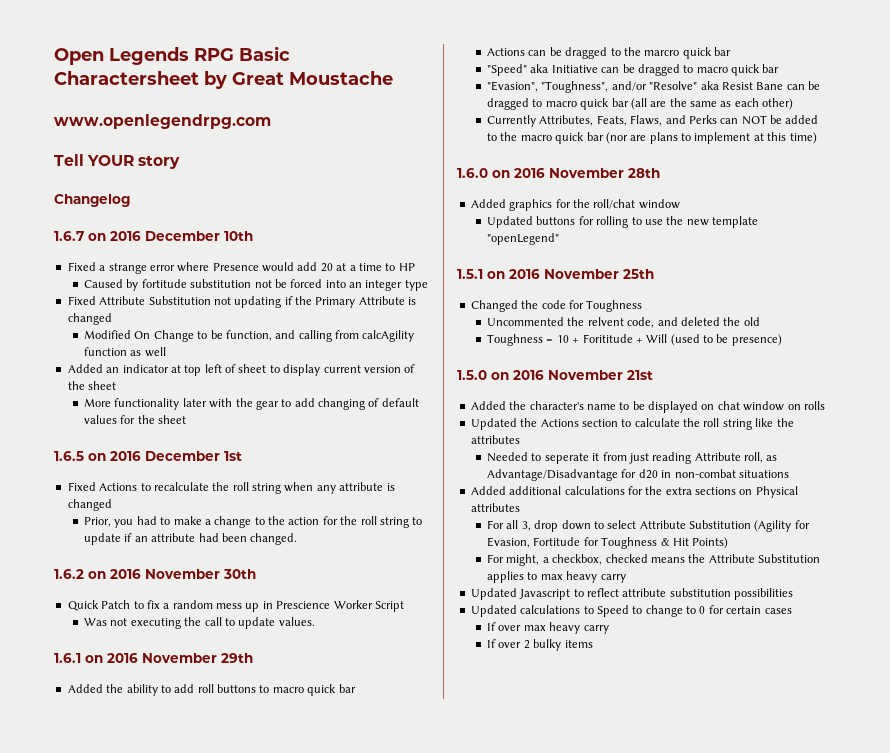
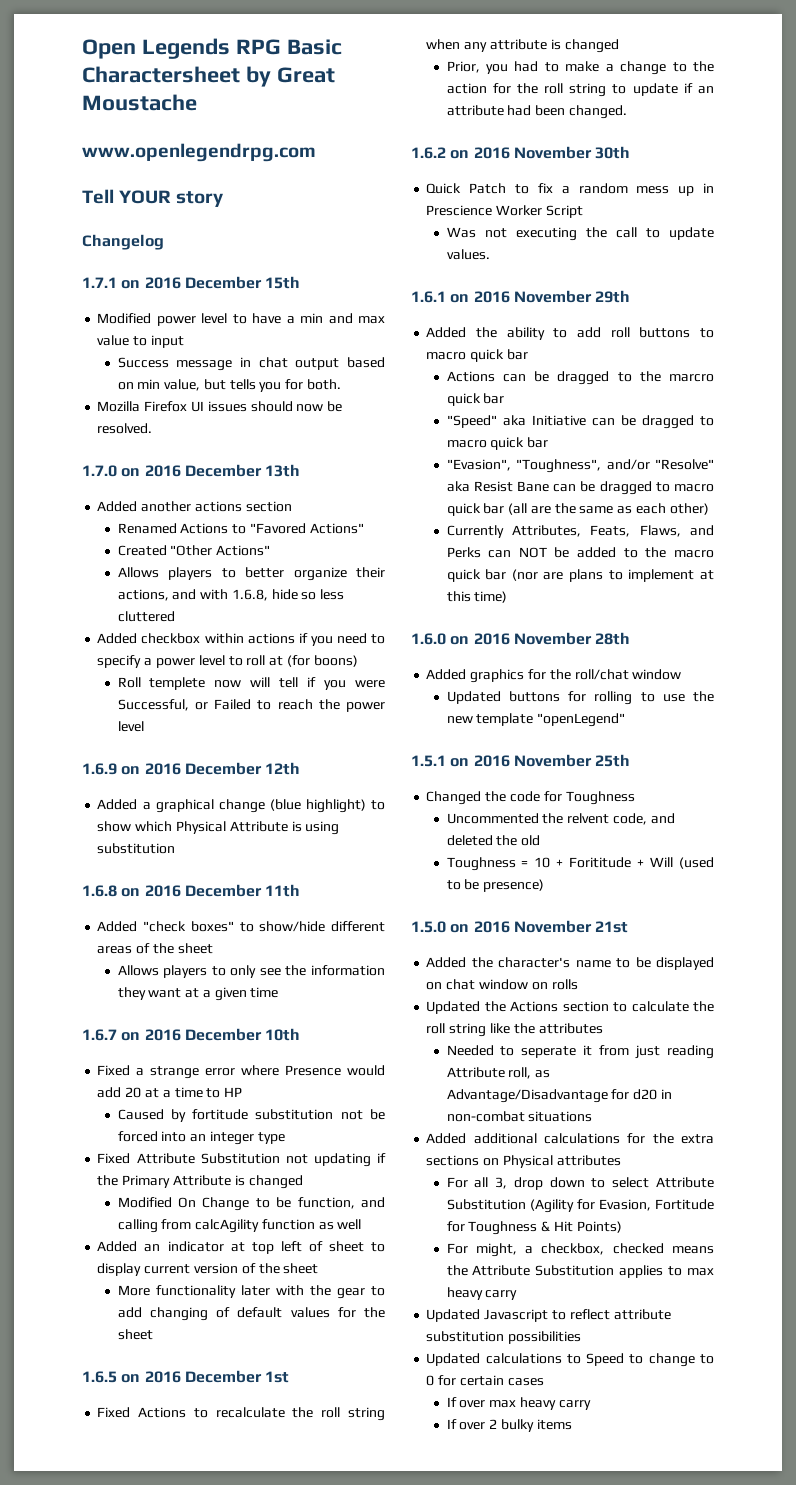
(130, 200) none -> [82,276,301,289] [97,313,385,326] [97,335,184,348] [117,357,385,371] [117,379,341,392] [97,401,343,412] [97,423,153,434] [82,464,301,477] [97,501,292,512] [117,523,364,534] [117,545,271,556] [117,567,385,581] [117,589,345,601] [117,611,175,622] [97,633,385,646] [97,655,358,668] [117,677,385,690] [117,699,385,712] [117,721,144,732] [82,762,301,775] [97,799,385,813] [97,821,340,835] [97,843,176,854] [82,884,301,897] [97,921,385,932] [97,943,213,954] [117,965,385,978] [117,987,279,1001] // 1.7.1 on 2016 December 15th // Modified power level to have a min and max value to input // Success message in chat output based on min value, but tells you for both. // Mozilla Firefox UI issues should now be resolved. // 1.7.0 on 2016 December 13th // Added another actions section // Renamed Actions to "Favored Actions" // Created "Other Actions" // Allows players to better organize their actions, and with 1.6.8, hide so less cluttered // Added checkbox within actions if you need to specify a power level to roll at (for boons) // Roll templete now will tell if you were Successful, or Failed to reach the power level // 1.6.9 on 2016 December 12th // Added a graphical change (blue highlight) to show which Physical Attribute is using substitution // 1.6.8 on 2016 December 11th // Added "check boxes" to show/hide different areas of the sheet // Allows players to only see the information they want at a given time

